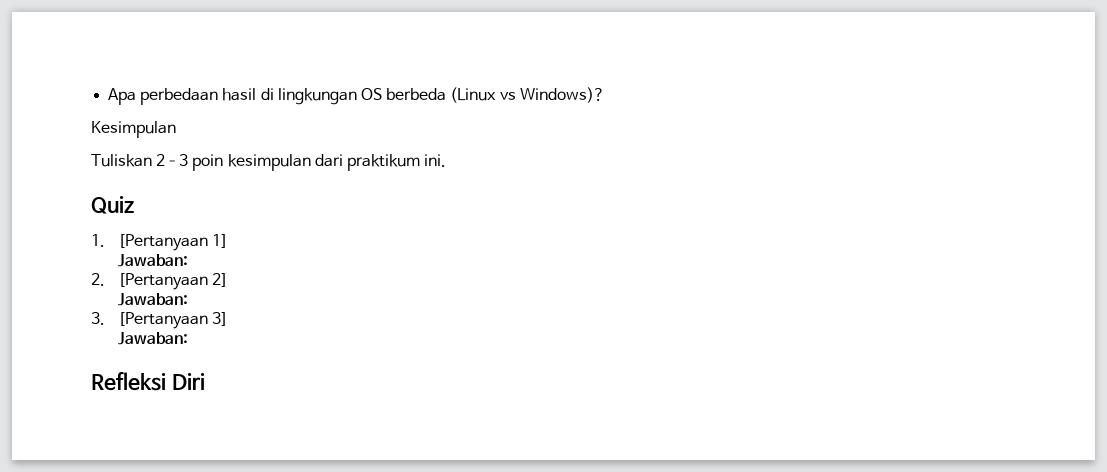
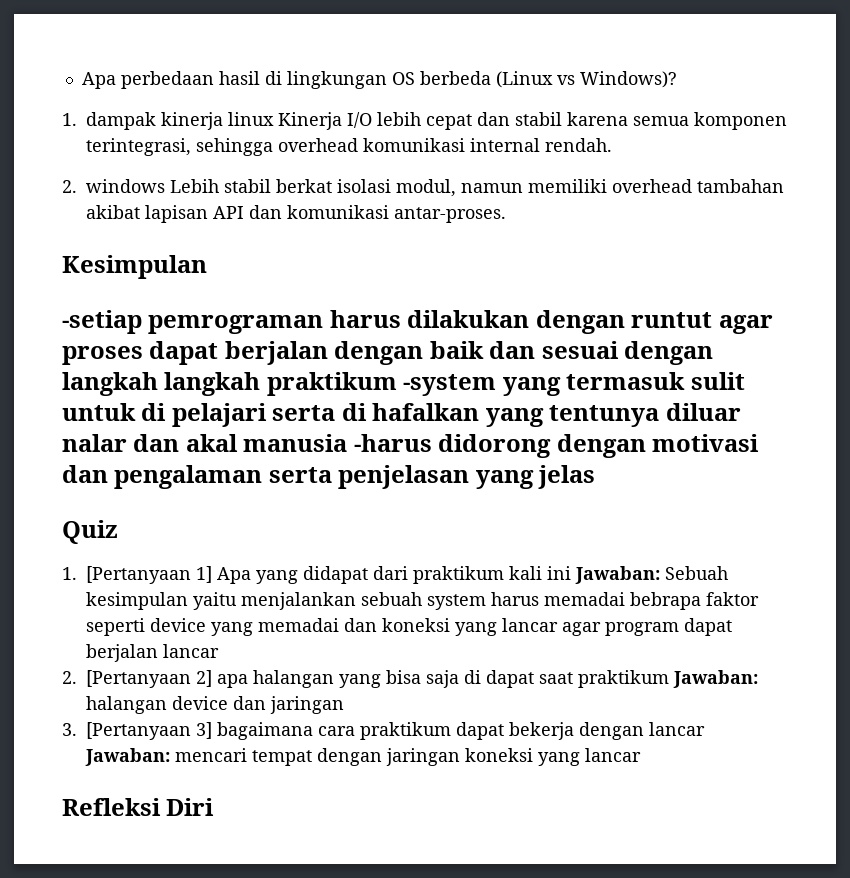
[91,121,176,138] [91,154,447,171] [91,196,134,214] [91,234,229,251] [118,254,189,267] [91,273,229,290] [118,293,189,306] [91,312,229,329] [118,332,189,345] Kesimpulan // Tuliskan 2–3 poin kesimpulan dari praktikum ini. // Quiz // 1. [Pertanyaan 1] // Jawaban: // 2. [Pertanyaan 2] // Jawaban: // 3. [Pertanyaan 3] // Jawaban: -> [62,112,788,130] [86,138,613,156] [62,179,785,197] [86,205,507,223] [62,255,207,279] [62,310,773,334] [62,341,714,365] [62,372,745,396] [62,403,741,427] [62,434,760,458] [62,465,596,489] [62,520,118,544] [62,566,729,584] [86,592,760,610] [86,618,733,636] [86,644,220,662] [62,670,759,688] [86,696,345,714] [62,722,706,740] [85,748,642,766] 1. dampak kinerja linux Kinerja I/O lebih cepat dan stabil karena semua komponen terintegrasi, sehingga overhead komunikasi internal rendah. // 2. windows Lebih stabil berkat isolasi modul, namun memiliki overhead tambahan akibat lapisan API dan komunikasi antar-proses. // Kesimpulan // -setiap pemrograman harus dilakukan dengan runtut agar proses dapat berjalan dengan baik dan sesuai dengan langkah langkah praktikum -system yang termasuk sulit untuk di pelajari serta di hafalkan yang tentunya diluar nalar dan akal manusia -harus didorong dengan motivasi dan pengalaman serta penjelasan yang jelas // Quiz // 1. [Pertanyaan 1] Apa yang didapat dari praktikum kali ini Jawaban: Sebuah kesimpulan yaitu menjalankan sebuah system harus memadai bebrapa faktor seperti device yang memadai dan koneksi yang lancar agar program dapat berjalan lancar // 2. [Pertanyaan 2] apa halangan yang bisa saja di dapat saat praktikum Jawaban: halangan device dan jaringan // 3. [Pertanyaan 3] bagaimana cara praktikum dapat bekerja dengan lancar Jawaban: mencari tempat dengan jaringan koneksi yang lancar

